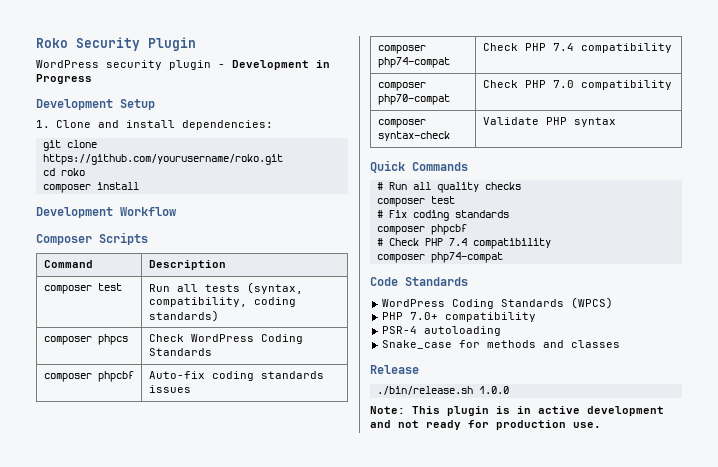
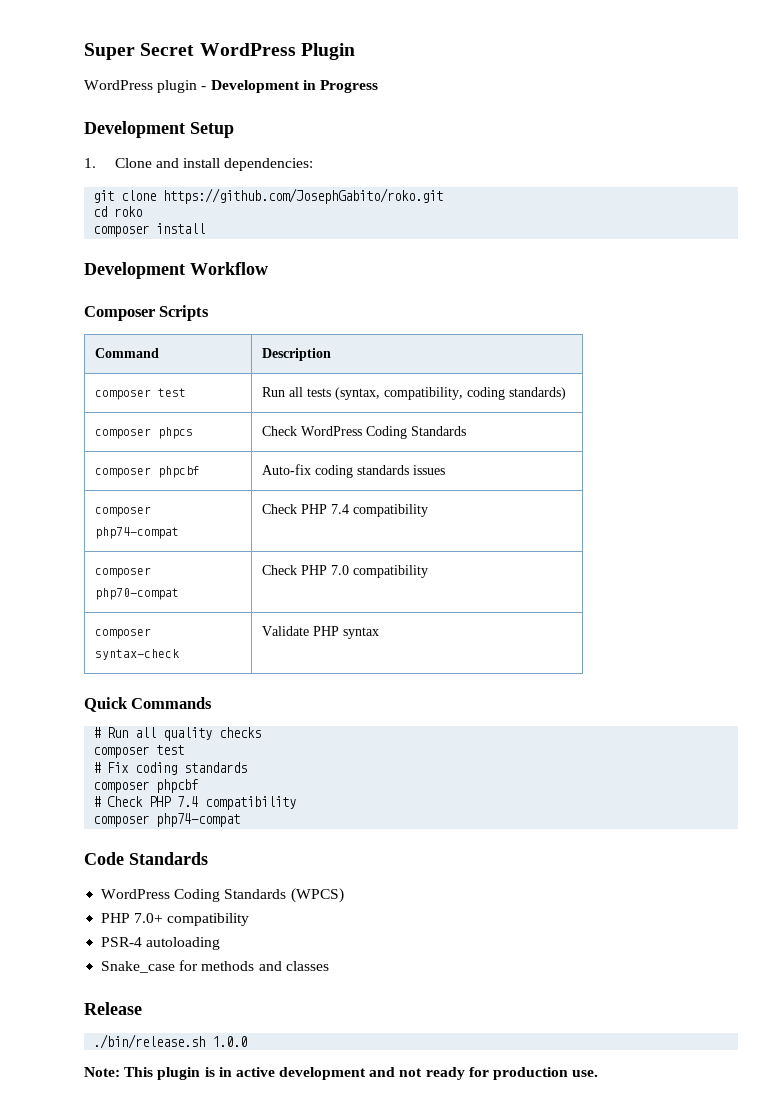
[36,37,140,51] Roko Security -> [84,43,296,60] Super Secret WordPress
[106,60,162,70] security -> (153, 85) none
[42,154,283,165] https://github.com/yourusername/roko.git -> [163,188,444,204] https://github.com/JosephGabito/roko.git

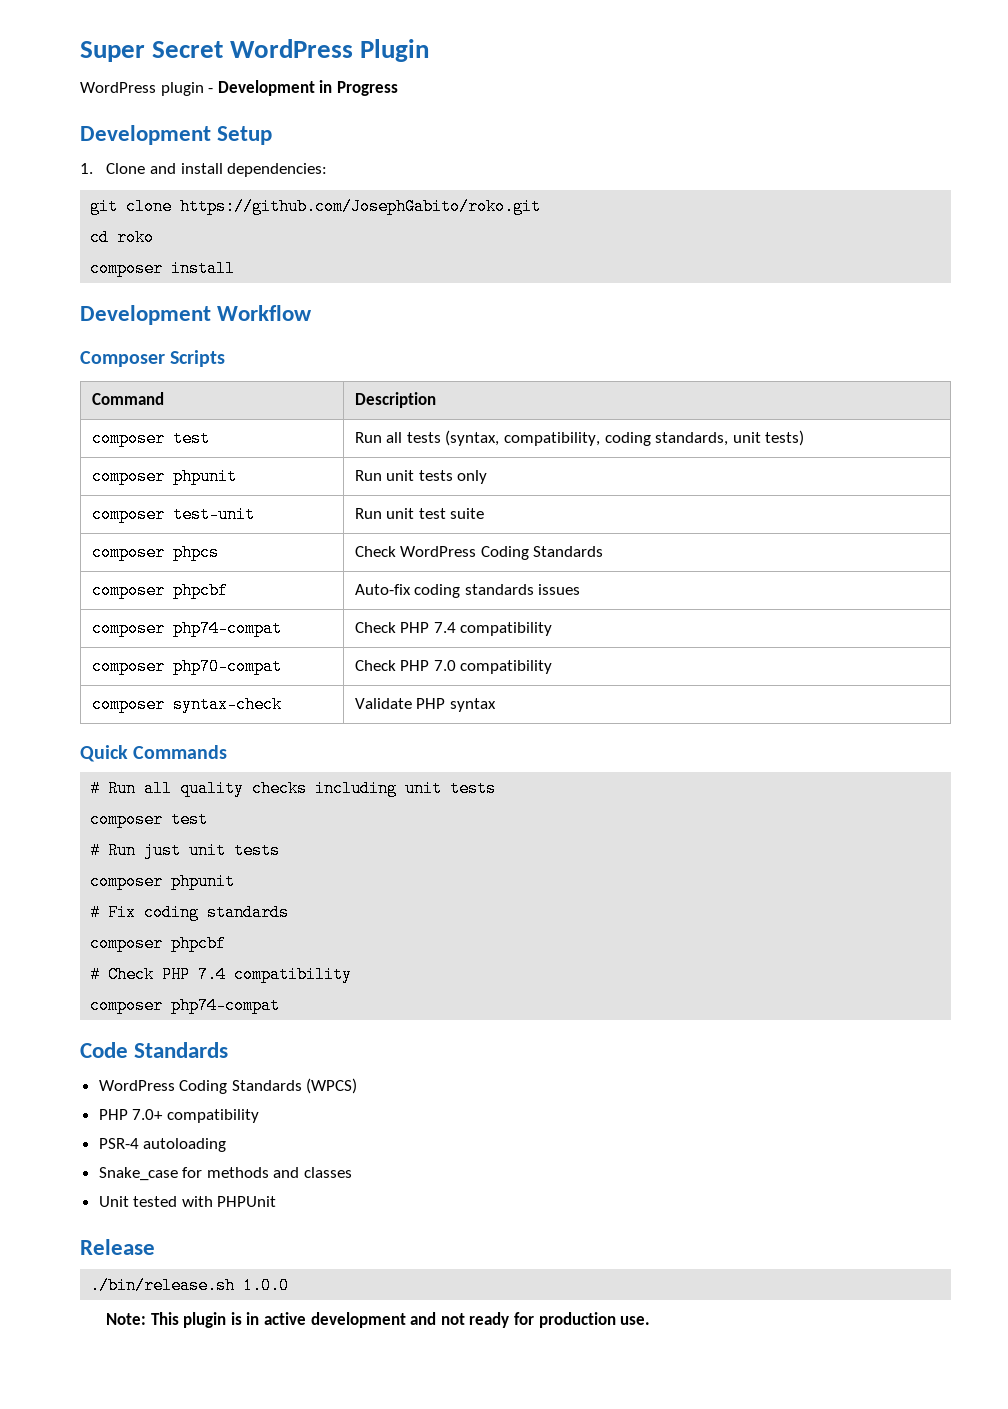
[508,387,566,400] standards) -> [655,430,805,446] [91,468,237,485] [354,470,488,484] [91,506,255,523] [354,508,485,519] standards, unit tests) // composer phpunit | Run unit tests only // composer test-unit | Run unit test suite
[93,745,185,758] // composer test -> [315,780,497,797] [90,811,209,828] [90,842,281,859] [90,873,236,890] including unit tests // composer test // # Run just unit tests // composer phpunit
(329, 966) none -> [98,1196,277,1207] // Unit tested with PHPUnit

